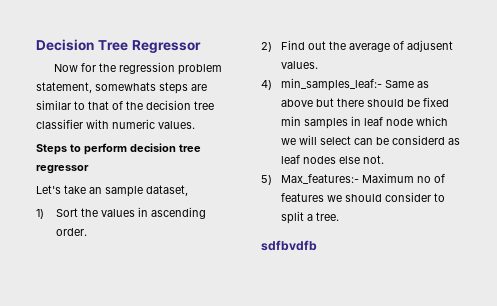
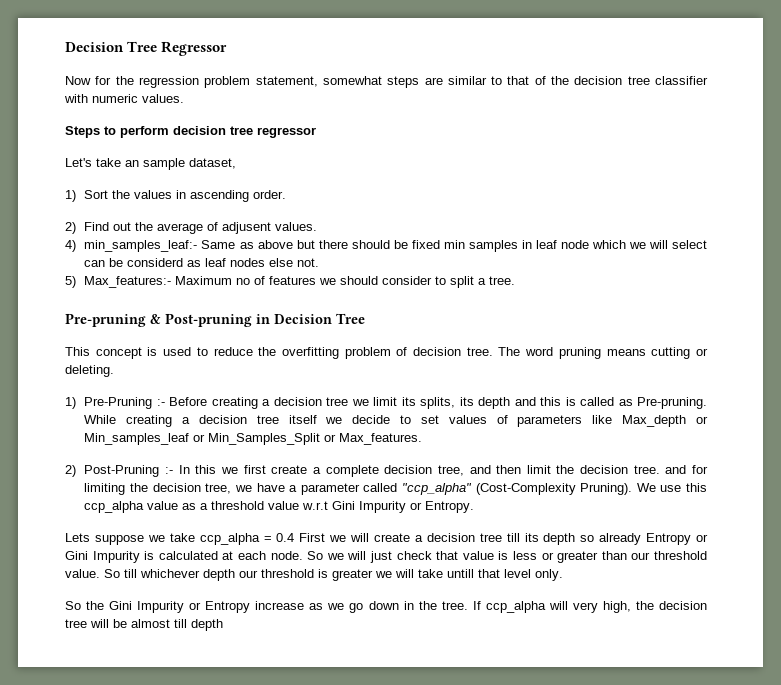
[95,82,156,91] somewhats -> [322,76,382,85] somewhat
[261,240,317,251] sdfbvdfb -> [65,313,365,327] [65,347,708,359] [65,365,114,377] [65,397,707,409] [84,415,708,427] [84,433,423,445] [65,465,708,477] [84,483,707,495] [84,501,475,513] [65,533,708,545] [65,551,708,563] [65,569,563,581] [65,601,707,613] [65,619,223,631] Pre-pruning & Post-pruning in Decision Tree // This concept is used to reduce the overfitting problem of decision tree. The word pruning means cutting or deleting. // 1) Pre-Pruning :- Before creating a decision tree we limit its splits, its depth and this is called as Pre-pruning. While creating a decision tree itself we decide to set values of parameters like Max_depth or Min_samples_leaf or Min_Samples_Split or Max_features. // 2) Post-Pruning :- In this we first create a complete decision tree, and then limit the decision tree. and for limiting the decision tree, we have a parameter called "ccp_alpha" (Cost-Complexity Pruning). We use this ccp_alpha value as a threshold value w.r.t Gini Impurity or Entropy. // Lets suppose we take ccp_alpha = 0.4 First we will create a decision tree till its depth so already Entropy or Gini Impurity is calculated at each node. So we will just check that value is less or greater than our threshold value. So till whichever depth our threshold is greater we will take untill that level only. // So the Gini Impurity or Entropy increase as we go down in the tree. If ccp_alpha will very high, the decision tree will be almost till depth

